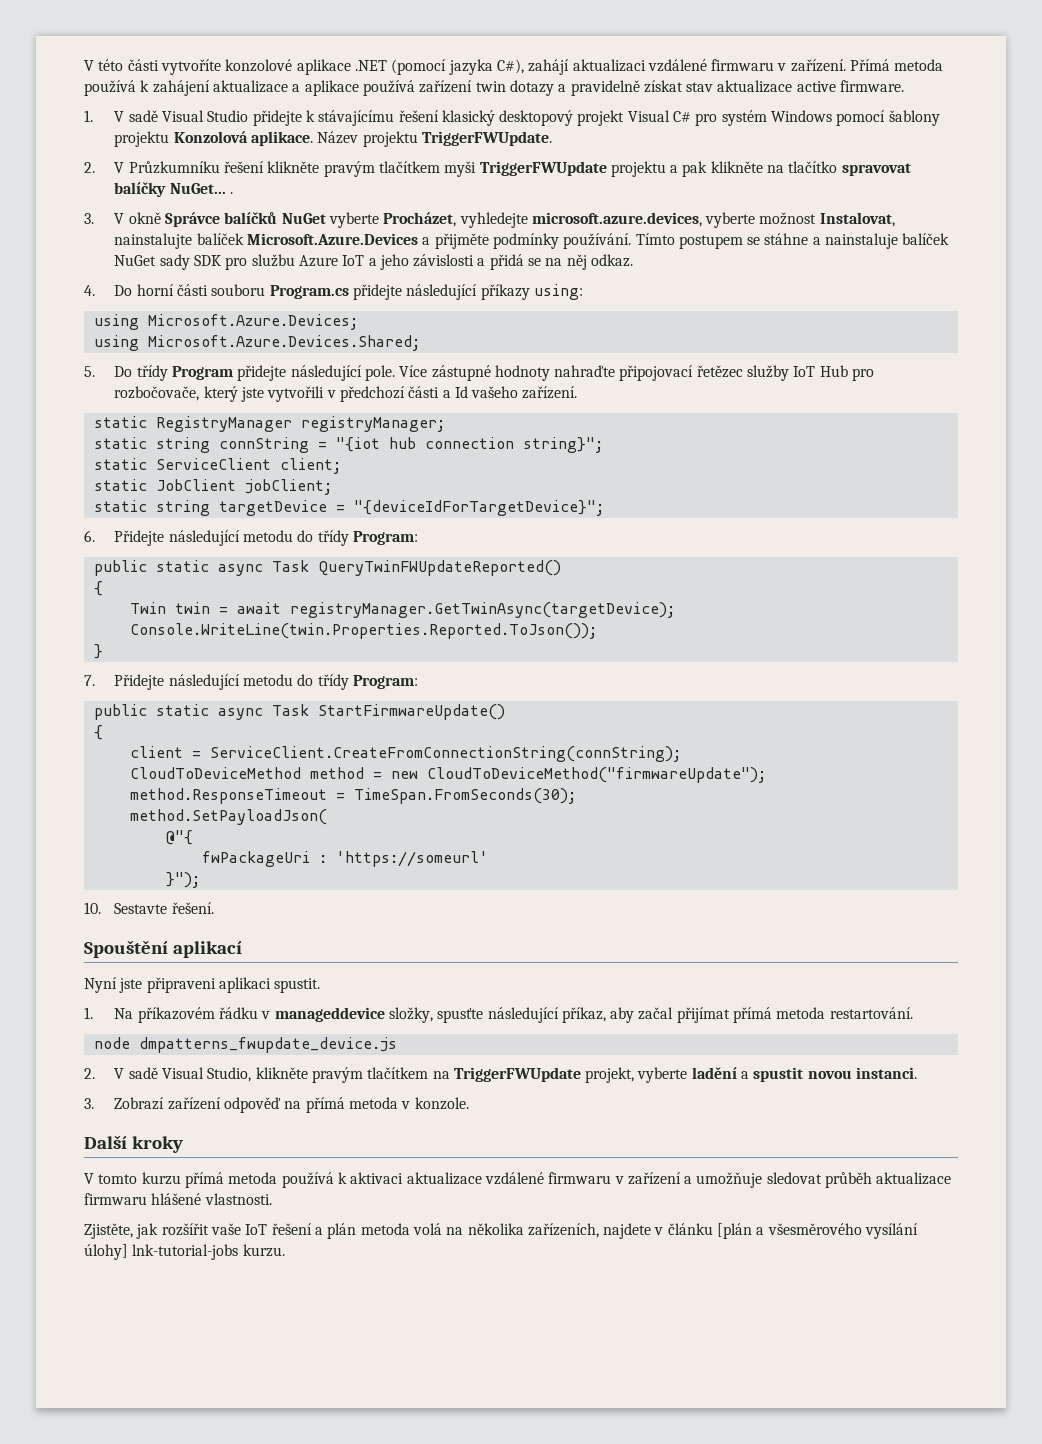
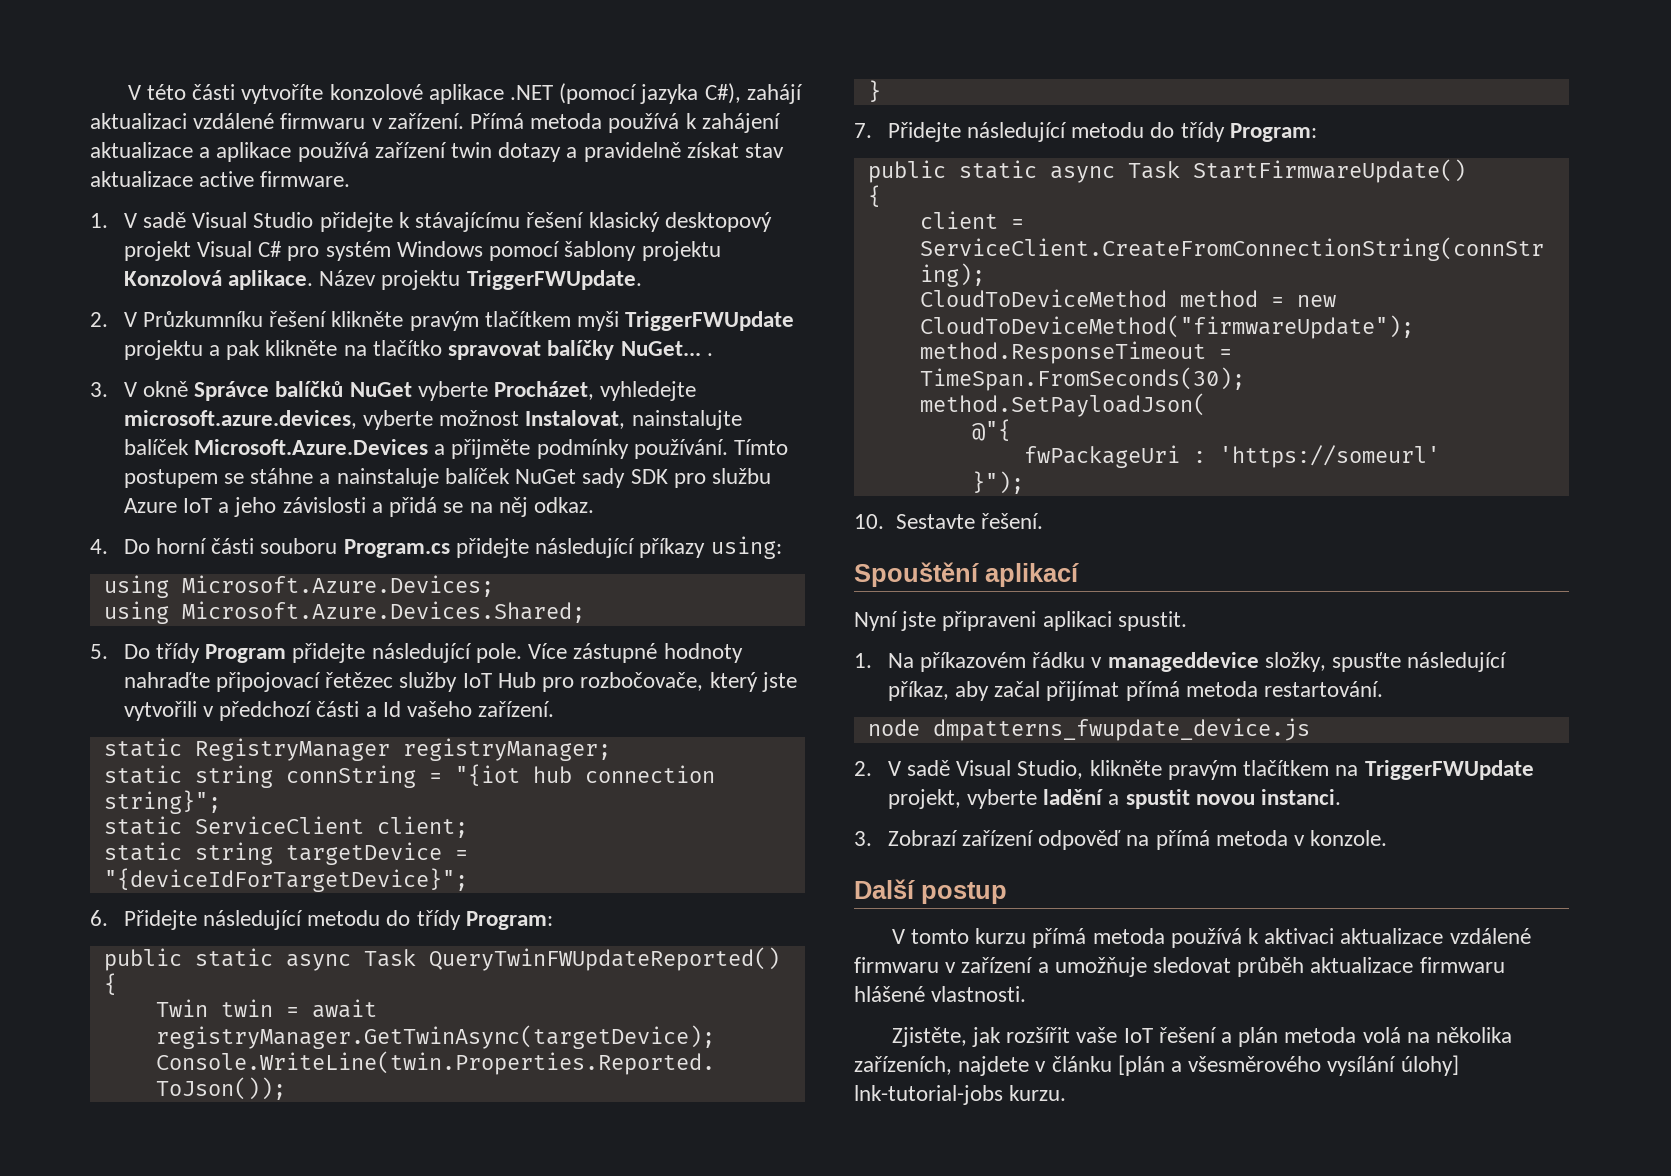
[93,479,332,495] // static JobClient jobClient; -> (468, 827) none
[131,1136,183,1153] kroky -> [921,882,1007,904] postup

